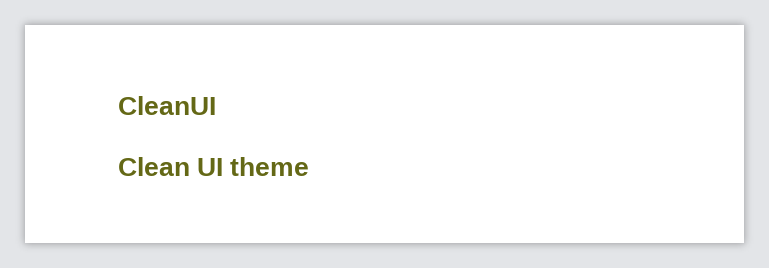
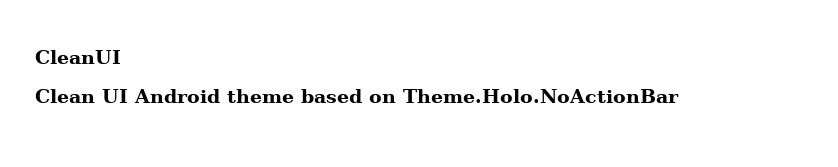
[230,157,310,176] theme -> [134,89,679,103] Android theme based on Theme.Holo.NoActionBar

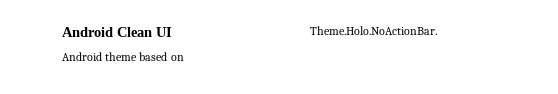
[35,50,121,64] CleanUI // -> [62,27,113,37] Android
(128, 96) none -> (172, 32) //
[403,89,679,103] Theme.Holo.NoActionBar -> [310,26,437,35] Theme.Holo.NoActionBar.

